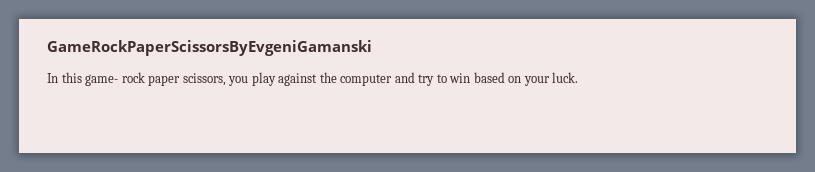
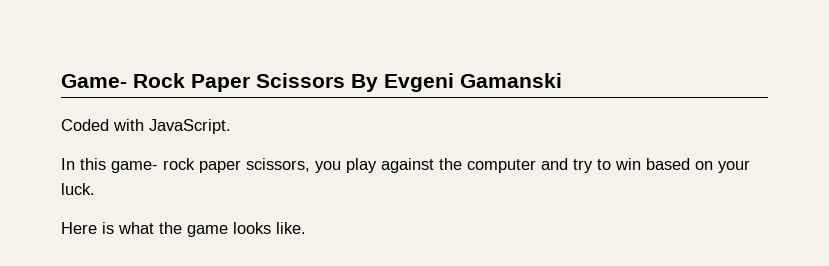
[47,40,372,56] GameRockPaperScissorsByEvgeniGamanski -> [61,73,562,92] [61,119,231,134] Game- Rock Paper Scissors By Evgeni Gamanski // Coded with JavaScript.
(579, 77) none -> [61,222,306,237] // Here is what the game looks like.

